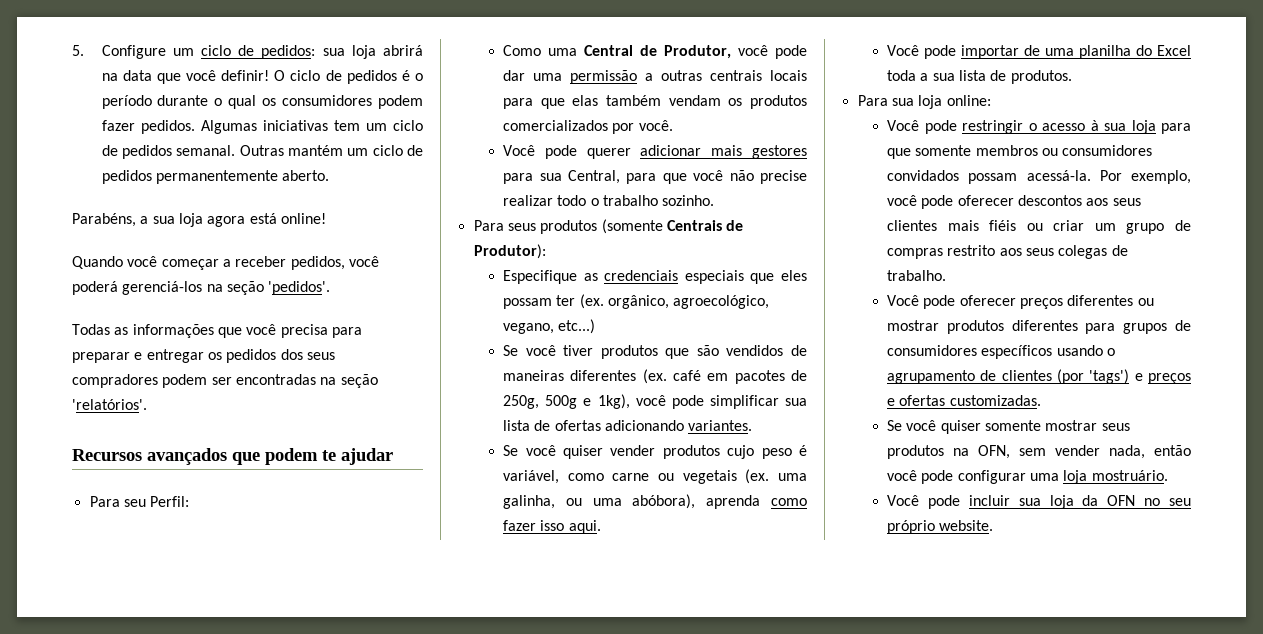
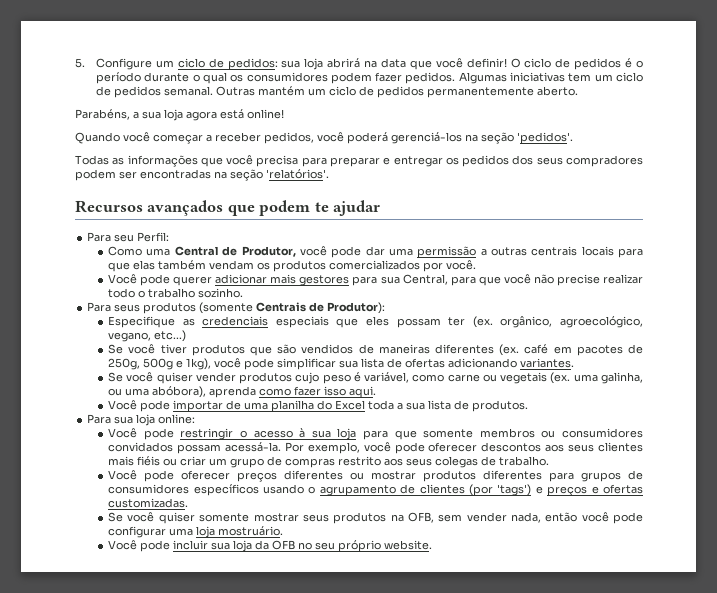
[978,445,1011,459] OFN, -> [407,512,434,523] OFB,
[1107,495,1136,506] OFN -> [272,540,296,550] OFB

